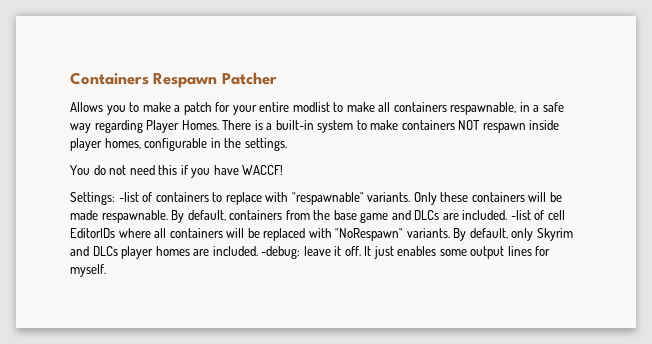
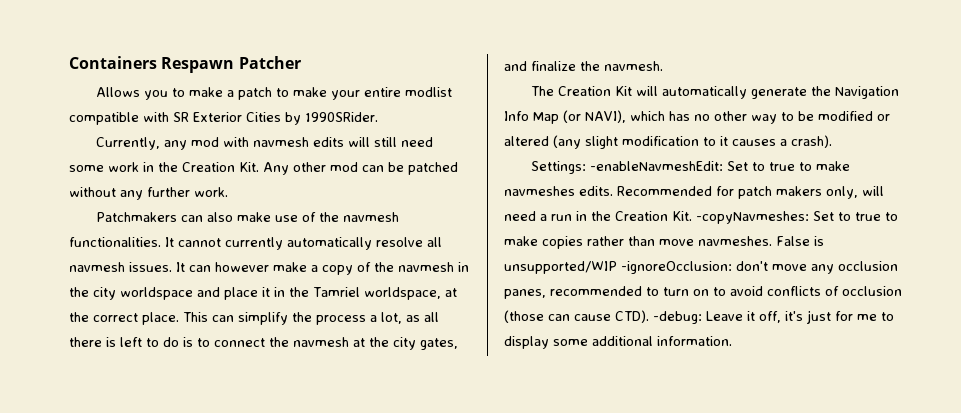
[215,102,231,112] for -> [276,87,328,97] to make
[333,102,564,115] [70,120,560,133] [70,138,287,151] [70,165,284,178] [70,192,562,205] [70,210,565,223] [70,228,573,241] [70,246,551,259] [70,264,106,277] to make all containers respawnable, in a safe way regarding Player Homes. There is a built-in system to make containers NOT respawn inside player homes, configurable in the settings. // You do not need this if you have WACCF! // Settings: -list of containers to replace with "respawnable" variants. Only these containers will be made respawnable. By default, containers from the base game and DLCs are included. -list of cell EditorIDs where all containers will be replaced with "NoRespawn" variants. By default, only Skyrim and DLCs player homes are included. -debug: leave it off. It just enables some output lines for myself. -> [69,112,378,125] [96,137,434,150] [69,162,458,175] [69,187,228,200] [96,212,400,222] [69,237,442,250] [69,262,469,275] [69,287,457,300] [69,312,439,325] [69,337,458,350] [504,61,663,71] [531,86,900,99] [504,110,890,124] [504,135,832,149] [531,161,851,174] [504,186,884,199] [504,211,898,224] [504,236,824,249] [504,261,898,274] [504,286,902,299] [504,310,894,324] [504,336,732,349] compatible with SR Exterior Cities by 1990SRider. // Currently, any mod with navmesh edits will still need some work in the Creation Kit. Any other mod can be patched without any further work. // Patchmakers can also make use of the navmesh functionalities. It cannot currently automatically resolve all navmesh issues. It can however make a copy of the navmesh in the city worldspace and place it in the Tamriel worldspace, at the correct place. This can simplify the process a lot, as all there is left to do is to connect the navmesh at the city gates, and finalize the navmesh. // The Creation Kit will automatically generate the Navigation Info Map (or NAVI), which has no other way to be modified or altered (any slight modification to it causes a crash). // Settings: -enableNavmeshEdit: Set to true to make navmeshes edits. Recommended for patch makers only, will need a run in the Creation Kit. -copyNavmeshes: Set to true to make copies rather than move navmeshes. False is unsupported/WIP -ignoreOcclusion: don't move any occlusion panes, recommended to turn on to avoid conflicts of occlusion (those can cause CTD). -debug: Leave it off, it's just for me to display some additional information.

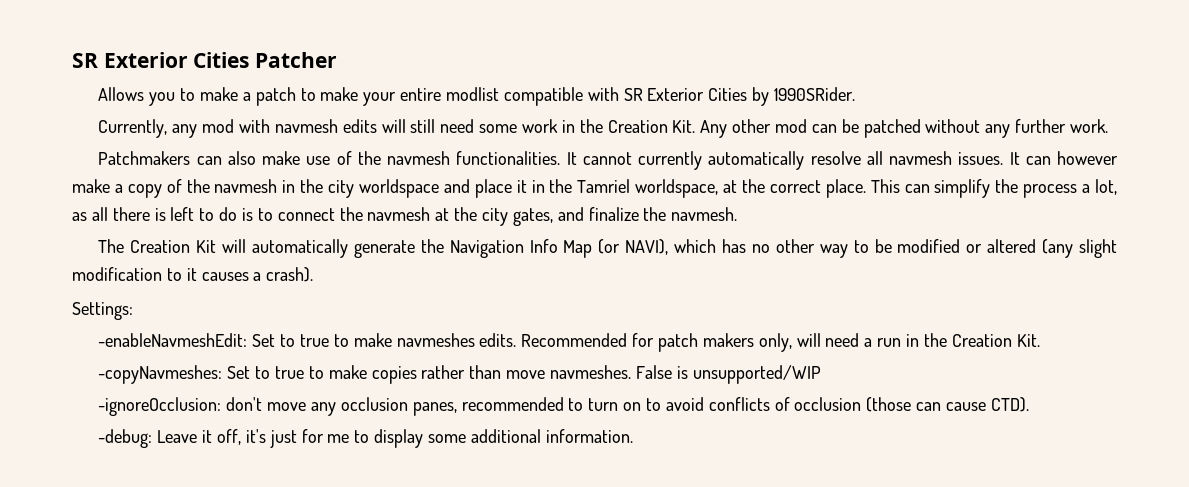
[69,56,235,73] Containers Respawn -> [72,52,250,68] SR Exterior Cities
(587, 167) none -> (133, 311) //
(692, 216) none -> (1040, 340) //
(617, 267) none -> (821, 374) //
(649, 316) none -> (1029, 404) //

